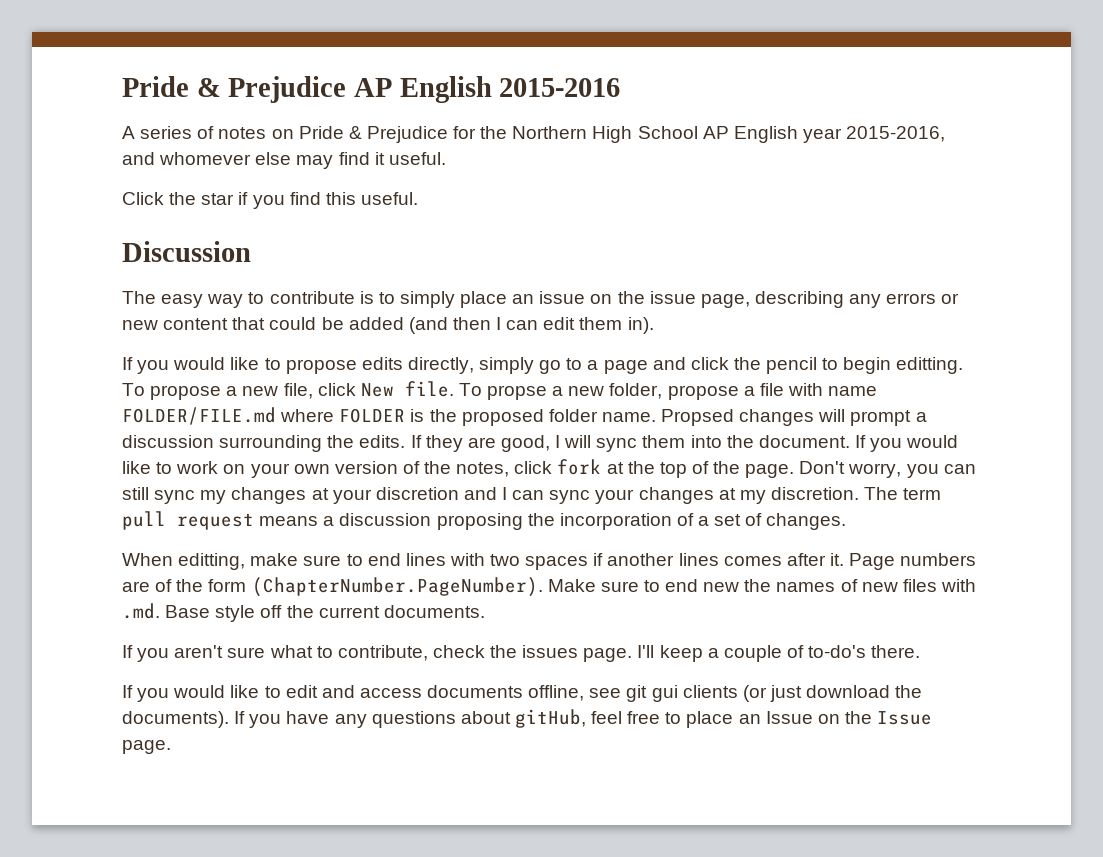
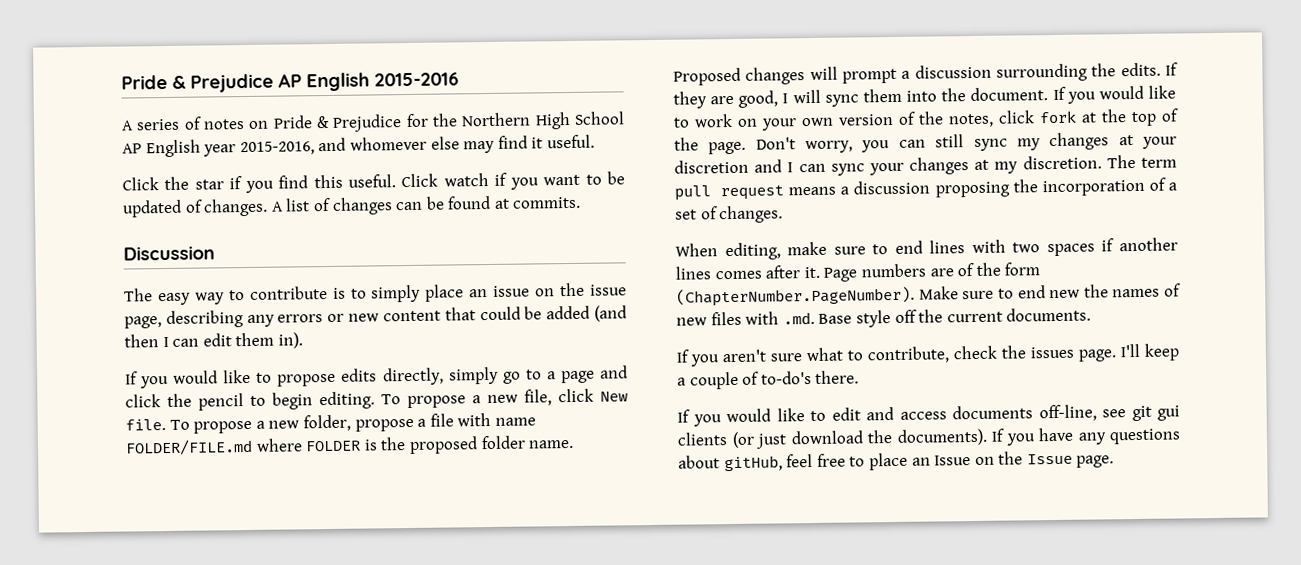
(418, 198) none -> [401,171,626,190] [122,195,582,218] Click watch if you want to be updated of changes. A list of changes can be found at commits.
[896,357,964,374] editting. -> [319,391,375,410] editing.
[487,385,548,400] propse -> [193,420,253,434] propose
[661,409,735,426] Propsed -> [673,67,741,86] Proposed
[178,553,246,570] editting, -> [724,242,781,261] editing,
[528,685,585,701] offline, -> [1038,404,1097,422] off-line,

